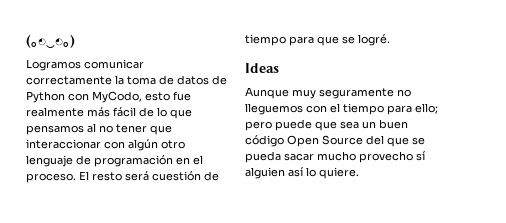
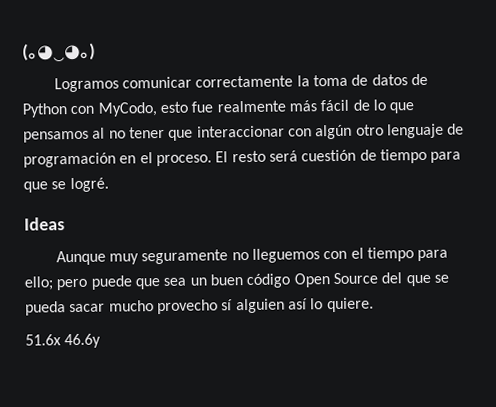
(359, 173) none -> [25,333,102,349] // 51.6x 46.6y

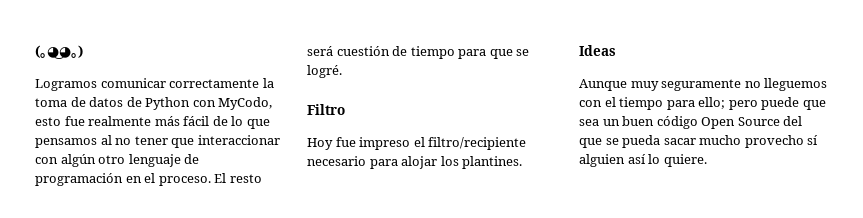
(109, 185) none -> [307,104,345,115] [307,137,527,150] [307,156,523,169] // Filtro // Hoy fue impreso el filtro/recipiente necesario para alojar los plantines.
[25,333,102,349] // 51.6x 46.6y -> (707, 160) none

